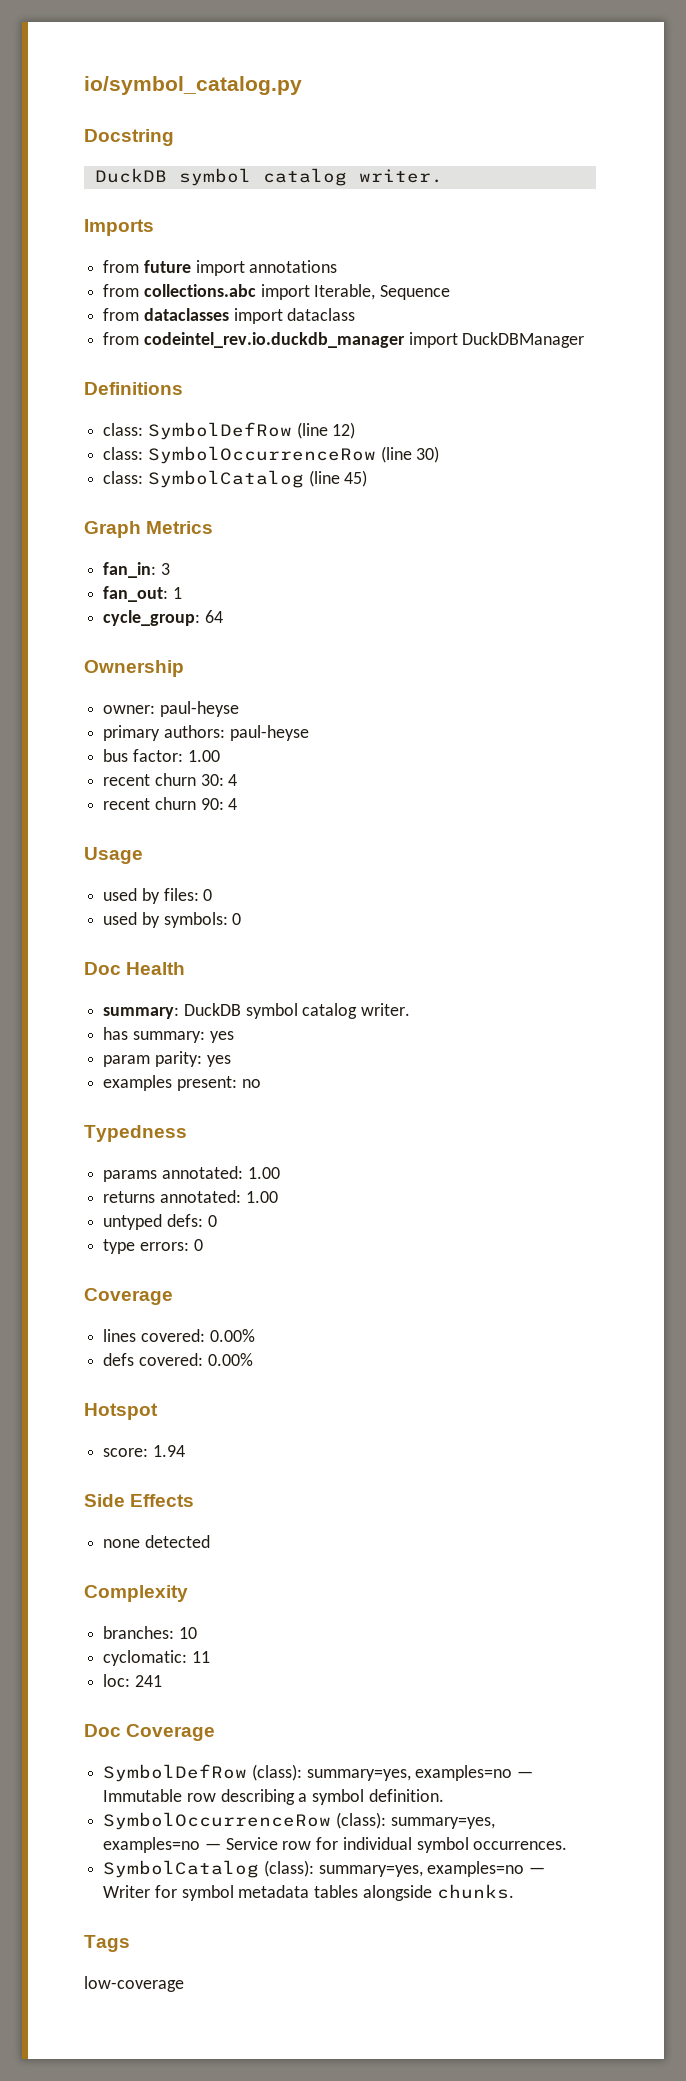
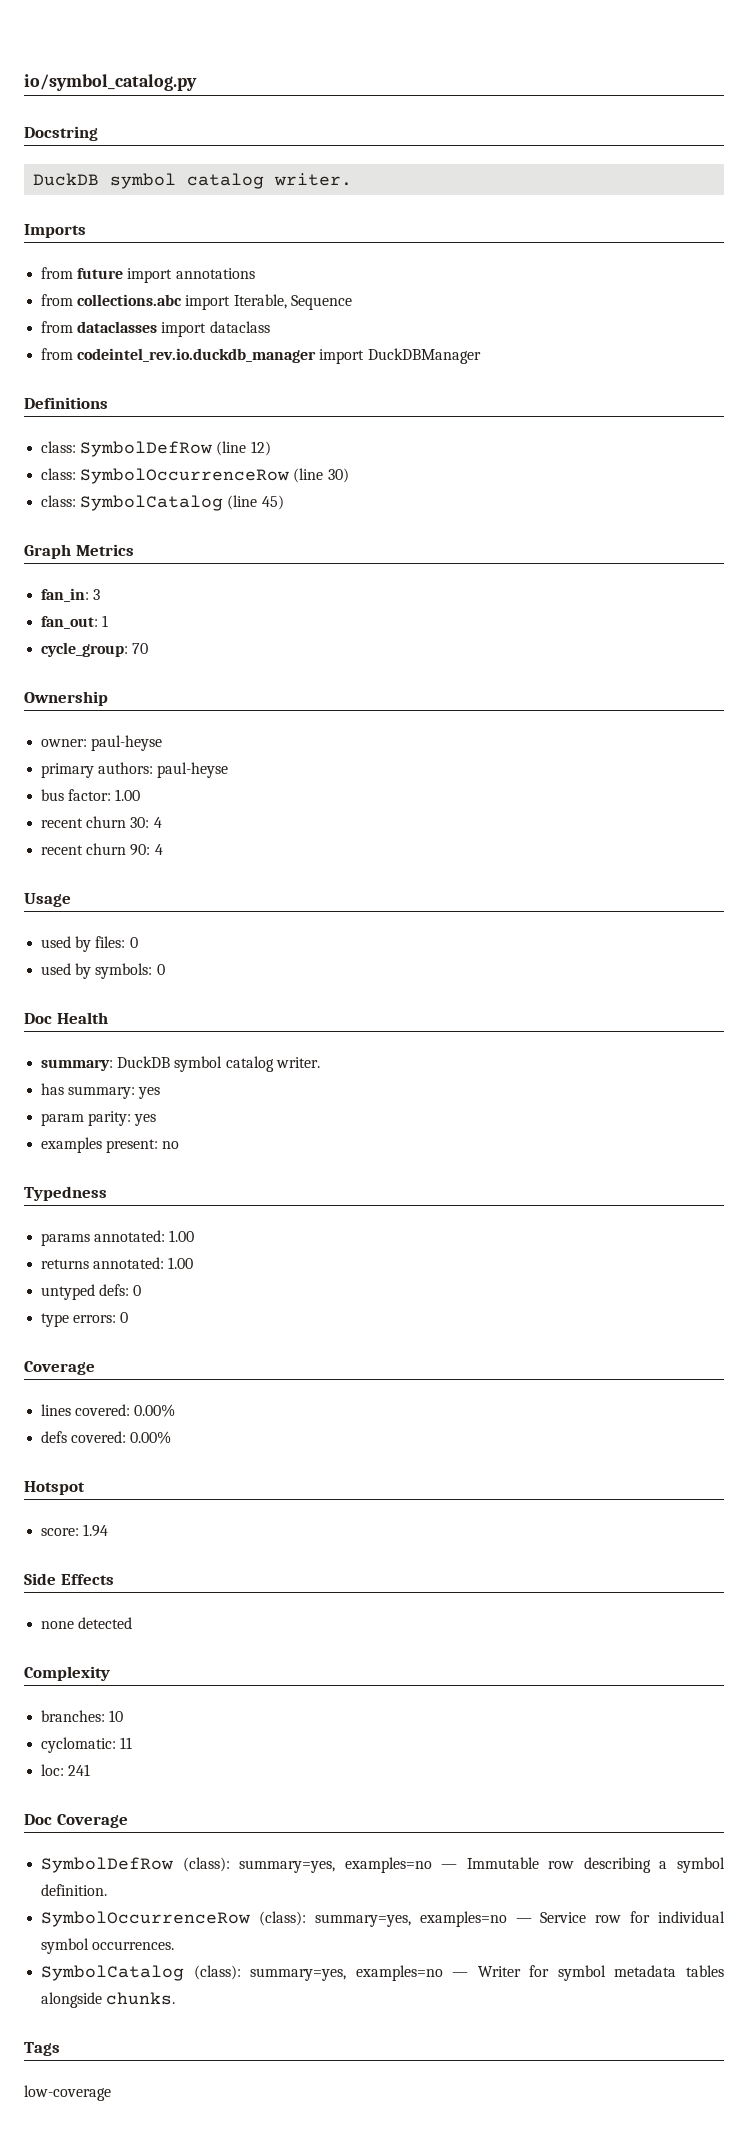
[204,610,223,623] 64 -> [132,643,149,654] 70

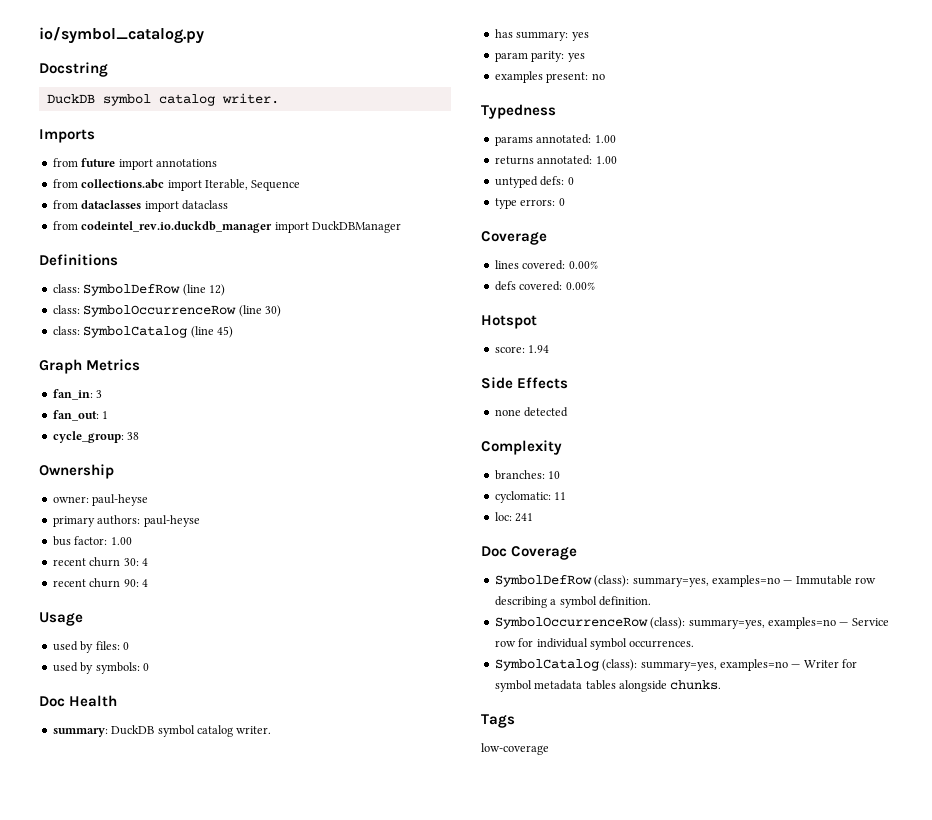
[132,643,149,654] 70 -> [127,432,140,440] 38

